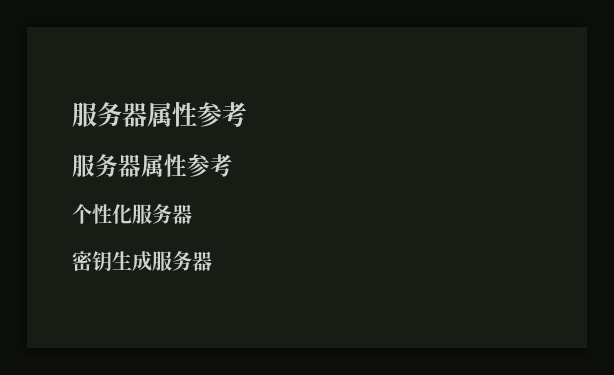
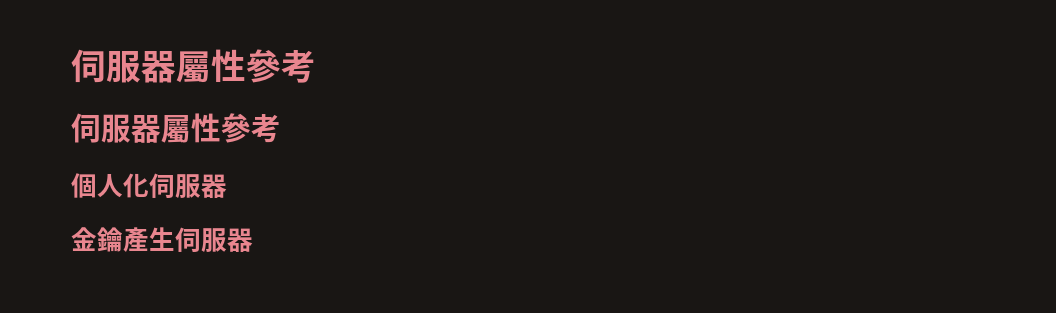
[72,101,247,127] [72,154,233,177] [72,204,192,224] [72,251,192,271] 服务器属性参考 // 服务器属性参考 // 个性化服务器 // 密钥生成服务 -> [71,49,316,83] [71,113,281,143] [71,173,227,198] [71,227,227,252] 伺服器屬性參考 // 伺服器屬性參考 // 個人化伺服器 // 金鑰產生伺服

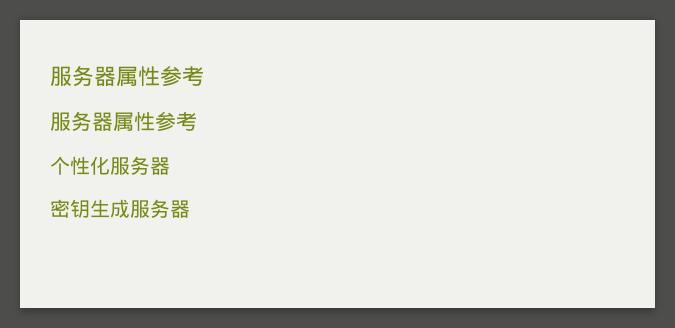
[71,49,316,83] [71,113,281,143] [71,173,227,198] [71,227,227,252] 伺服器屬性參考 // 伺服器屬性參考 // 個人化伺服器 // 金鑰產生伺服 -> [50,66,204,87] [50,111,197,131] [50,156,170,175] [50,199,170,218] 服务器属性参考 // 服务器属性参考 // 个性化服务器 // 密钥生成服务

